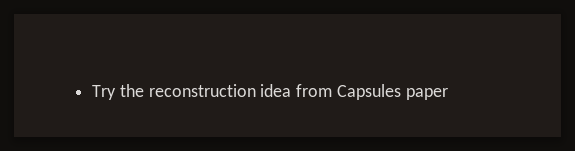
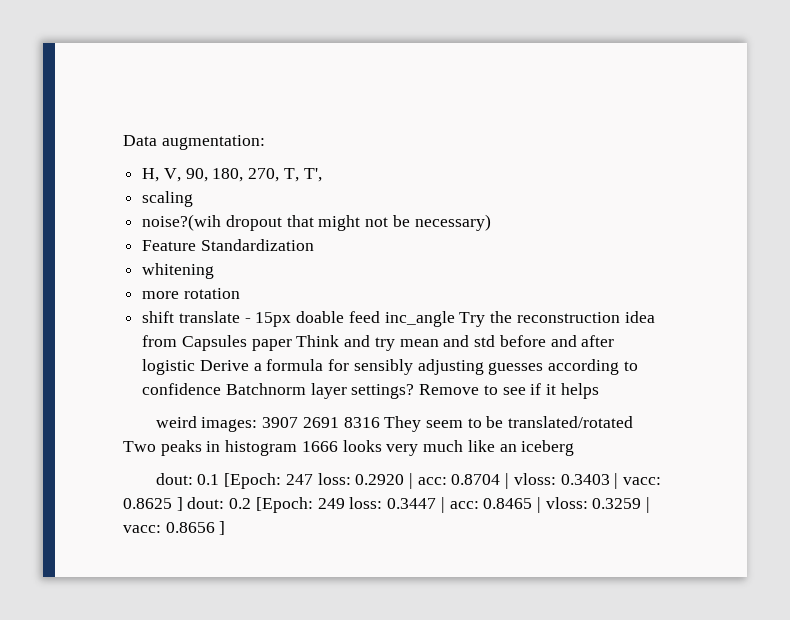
(92, 92) none -> [123,135,265,150] [142,168,322,182] [142,191,194,207] [142,214,491,231] [142,239,314,251] [142,263,215,279] [142,288,240,299] [142,311,455,327] Data augmentation: // H, V, 90, 180, 270, T, T', // scaling // noise?(wih dropout that might not be necessary) // Feature Standardization // whitening // more rotation // shift translate - 15px doable feed inc_angle
(448, 94) none -> [296,335,615,351] [142,359,638,375] [142,383,599,399] [155,416,634,432] [123,440,575,456] [155,473,662,489] [123,497,651,513] [123,521,226,535] Think and try mean and std before and after logistic Derive a formula for sensibly adjusting guesses according to confidence Batchnorm layer settings? Remove to see if it helps // weird images: 3907 2691 8316 They seem to be translated/rotated Two peaks in histogram 1666 looks very much like an iceberg // dout: 0.1 [Epoch: 247 loss: 0.2920 | acc: 0.8704 | vloss: 0.3403 | vacc: 0.8625 ] dout: 0.2 [Epoch: 249 loss: 0.3447 | acc: 0.8465 | vloss: 0.3259 | vacc: 0.8656 ]

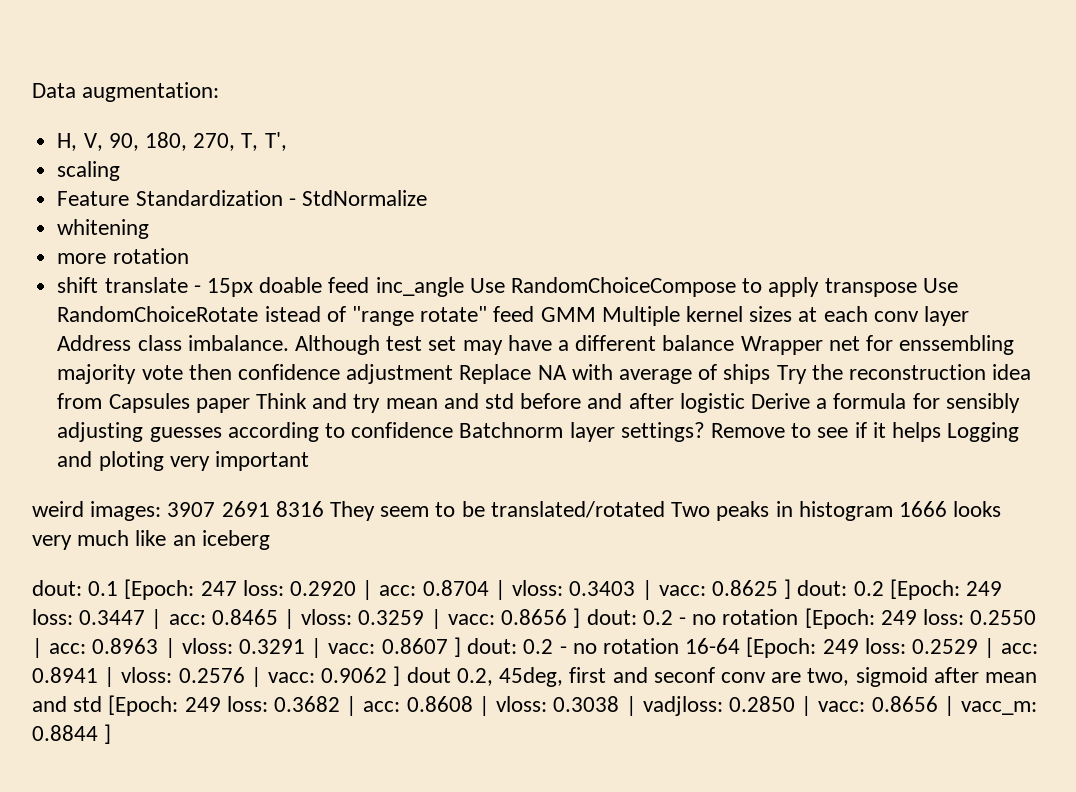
[142,214,491,231] // noise?(wih dropout that might not be necessary) -> (121, 171) none
(314, 245) none -> [288,190,427,206] - StdNormalize
(455, 319) none -> [469,277,958,297] [57,306,970,326] [57,335,1015,355] [57,364,771,384] Use RandomChoiceCompose to apply transpose Use RandomChoiceRotate istead of "range rotate" feed GMM Multiple kernel sizes at each conv layer Address class imbalance. Although test set may have a different balance Wrapper net for enssembling majority vote then confidence adjustment Replace NA with average of ships
(599, 391) none -> [947,422,1020,442] [57,451,309,471] Logging and ploting very important
(226, 528) none -> [586,608,1037,629] [32,637,1039,658] [32,666,1037,687] [32,695,1037,716] [32,724,112,744] dout: 0.2 - no rotation [Epoch: 249 loss: 0.2550 | acc: 0.8963 | vloss: 0.3291 | vacc: 0.8607 ] dout: 0.2 - no rotation 16-64 [Epoch: 249 loss: 0.2529 | acc: 0.8941 | vloss: 0.2576 | vacc: 0.9062 ] dout 0.2, 45deg, first and seconf conv are two, sigmoid after mean and std [Epoch: 249 loss: 0.3682 | acc: 0.8608 | vloss: 0.3038 | vadjloss: 0.2850 | vacc: 0.8656 | vacc_m: 0.8844 ]

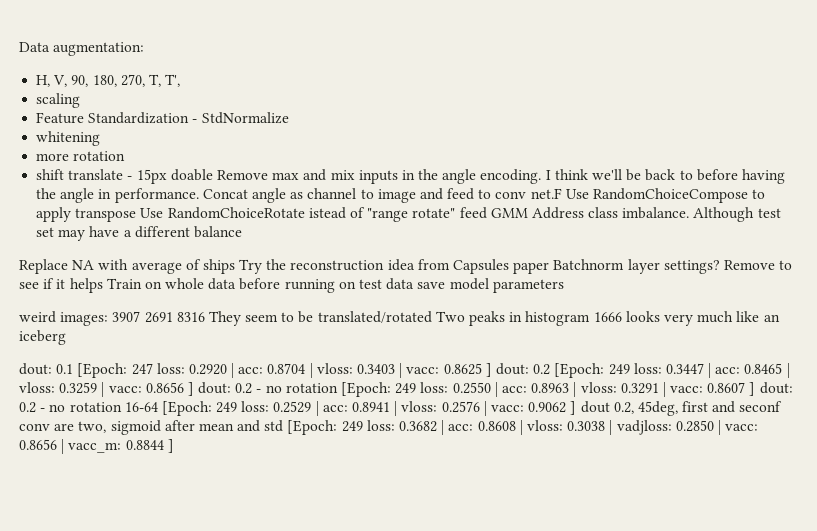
[328,277,464,297] feed inc_angle -> [216,169,785,184] [36,188,562,203] Remove max and mix inputs in the angle encoding. I think we'll be back to before having the angle in performance. Concat angle as channel to image and feed to conv net.F
[601,306,970,326] Multiple kernel sizes at each conv layer -> (528, 213) none
[740,335,1015,355] [57,364,454,384] Wrapper net for enssembling majority vote then confidence adjustment -> (242, 232) //
[255,393,1020,413] [57,422,454,442] Think and try mean and std before and after logistic Derive a formula for sensibly adjusting guesses according to confidence -> (550, 268) none
[947,422,1020,442] [57,451,309,471] Logging and ploting very important -> [106,278,564,293] Train on whole data before running on test data save model parameters

